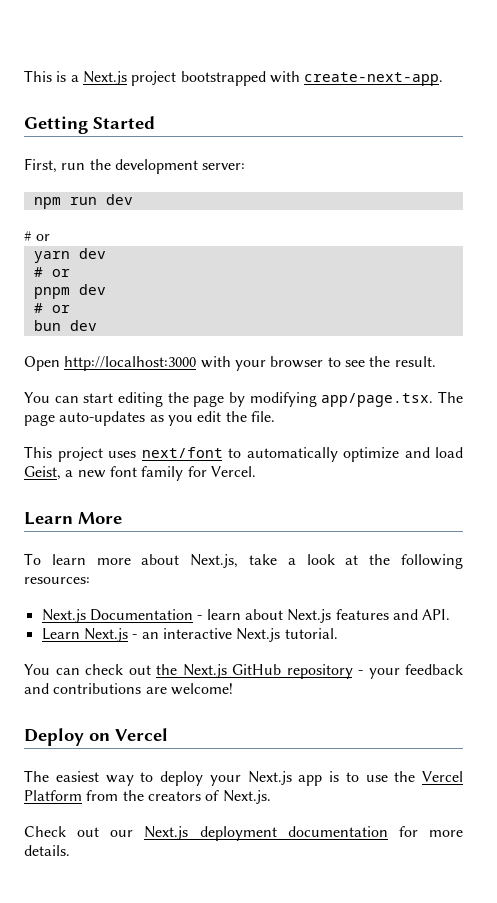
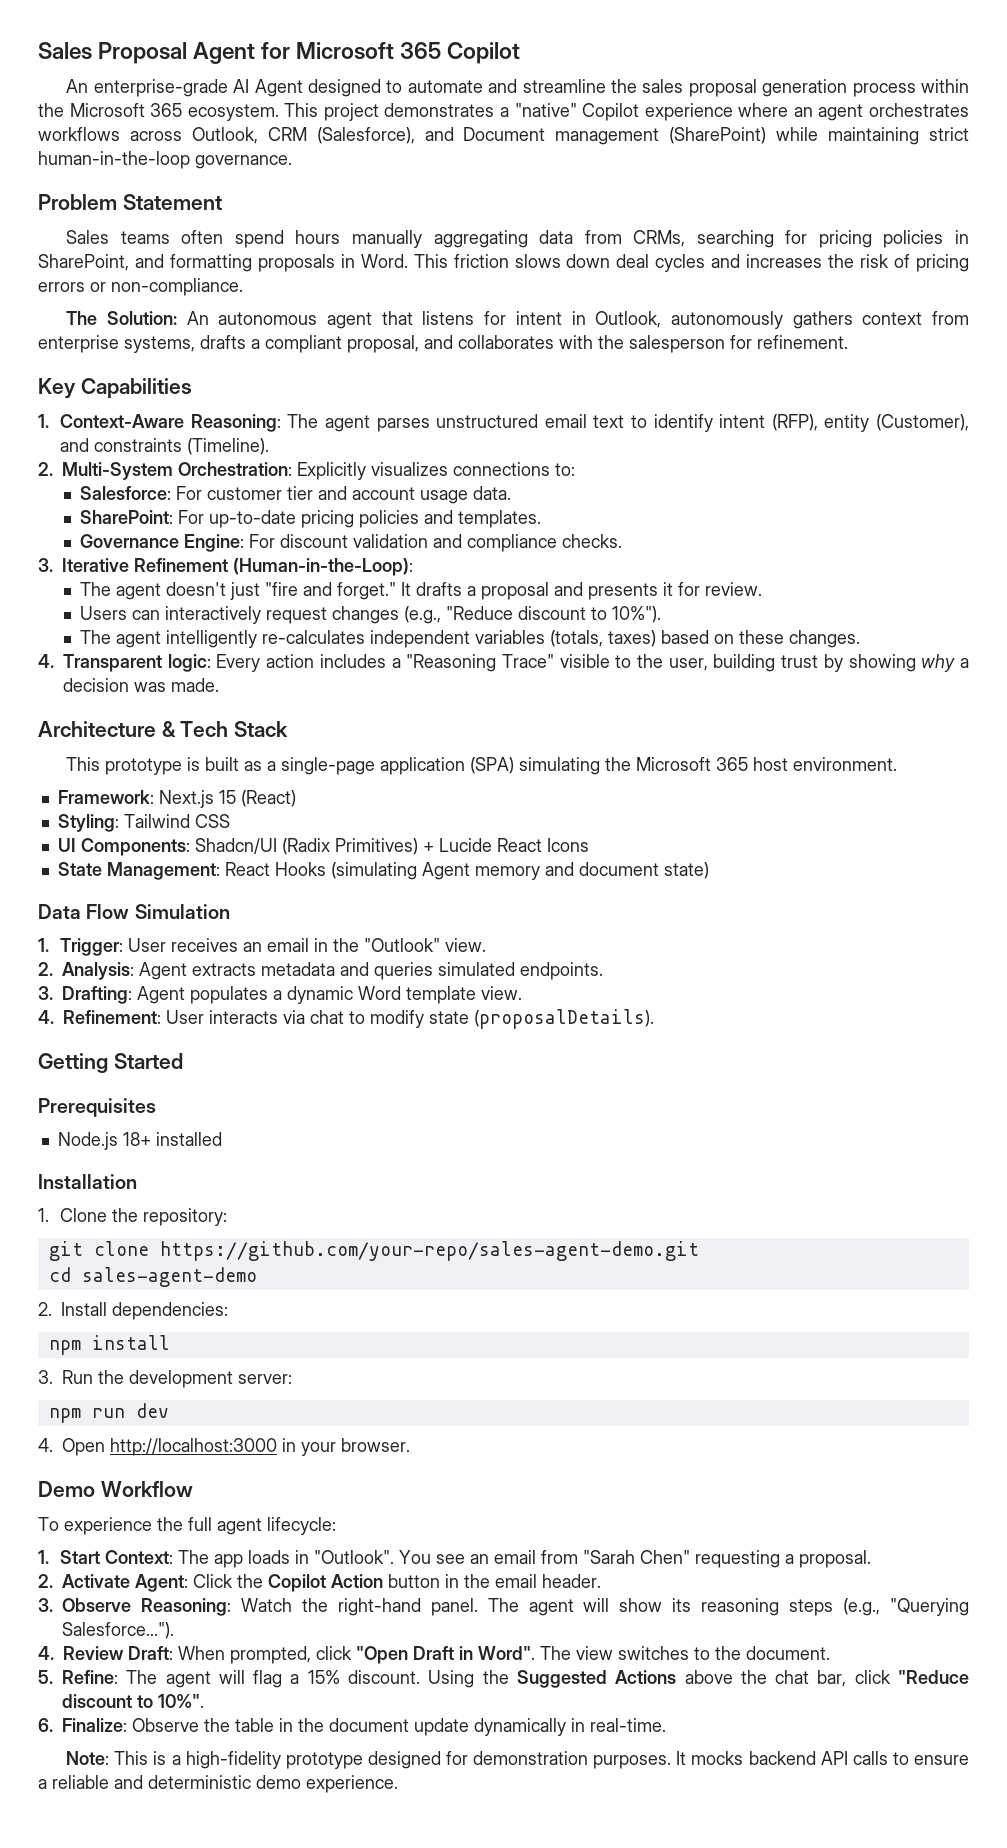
[24,70,444,86] [24,116,155,134] [24,158,86,173] This is a Next.js project bootstrapped with create-next-app. // Getting Started // First, run -> [38,42,521,64] [66,79,969,97] [38,103,969,121] [38,127,969,145] [38,151,292,169] [38,194,222,210] [66,230,970,248] [38,254,970,272] [38,278,243,296] [66,311,970,329] [38,335,848,353] [38,378,192,399] [38,414,969,432] [60,438,270,455] [38,462,575,480] [80,486,512,504] [80,510,542,528] [80,534,623,552] [38,558,413,576] [80,582,763,600] [80,606,662,624] [80,630,861,648] [38,654,970,672] [63,678,219,692] [38,721,289,737] [66,757,898,775] [57,790,296,808] [57,814,230,832] [57,838,589,856] [57,862,709,880] [38,904,230,919] [38,938,487,956] [38,962,603,980] [38,986,522,1004] [38,1009,654,1029] [38,1053,183,1073] [38,1098,156,1117] [57,1132,222,1150] [38,1174,137,1189] [38,1208,228,1226] [48,1241,699,1261] [48,1267,257,1287] [38,1302,228,1320] [48,1335,170,1355] [38,1370,93,1384] Sales Proposal Agent for Microsoft 365 Copilot // An enterprise-grade AI Agent designed to automate and streamline the sales proposal generation process within the Microsoft 365 ecosystem. This project demonstrates a "native" Copilot experience where an agent orchestrates workflows across Outlook, CRM (Salesforce), and Document management (SharePoint) while maintaining strict human-in-the-loop governance. // Problem Statement // Sales teams often spend hours manually aggregating data from CRMs, searching for pricing policies in SharePoint, and formatting proposals in Word. This friction slows down deal cycles and increases the risk of pricing errors or non-compliance. // The Solution: An autonomous agent that listens for intent in Outlook, autonomously gathers context from enterprise systems, drafts a compliant proposal, and collaborates with the salesperson for refinement. // Key Capabilities // 1. Context-Aware Reasoning: The agent parses unstructured email text to identify intent (RFP), entity (Customer), and constraints (Timeline). // 2. Multi-System Orchestration: Explicitly visualizes connections to: // Salesforce: For customer tier and account usage data. // SharePoint: For up-to-date pricing policies and templates. // Governance Engine: For discount validation and compliance checks. // 3. Iterative Refinement (Human-in-the-Loop): // The agent doesn't just "fire and forget." It drafts a proposal and presents it for review. // Users can interactively request changes (e.g., "Reduce discount to 10%"). // The agent intelligently re-calculates independent variables (totals, taxes) based on these changes. // 4. Transparent logic: Every action includes a "Reasoning Trace" visible to the user, building trust by showing why a decision was made. // Architecture & Tech Stack // This prototype is built as a single-page application (SPA) simulating the Microsoft 365 host environment. // Framework: Next.js 15 (React) // Styling: Tailwind CSS // UI Components: Shadcn/UI (Radix Primitives) + Lucide React Icons // State Management: React Hooks (simulating Agent memory and document state) // Data Flow Simulation // 1. Trigger: User receives an email in the "Outlook" view. // 2. Analysis: Agent extracts metadata and queries simulated endpoints. // 3. Drafting: Agent populates a dynamic Word template view. // 4. Refinement: User interacts via chat to modify state (proposalDetails). // Getting Started // Prerequisites // Node.js 18+ installed // Installation // 1. Clone the repository: // git clone https://github.com/your-repo/sales-agent-demo.git // cd sales-agent-demo // 2. Install dependencies: // npm install // 3. Run
[24,231,51,241] [33,248,106,263] [33,267,70,277] [33,284,106,299] [33,303,70,313] [33,320,97,331] [24,356,436,371] [24,391,463,407] [24,411,275,426] [24,446,463,462] [24,466,256,481] [24,512,122,525] [24,553,464,569] [24,577,90,584] [41,609,451,623] [41,628,338,642] [24,664,463,679] [24,683,233,695] [24,728,168,746] [24,770,463,786] [24,790,271,804] [24,826,464,841] [24,845,70,856] # or // yarn dev // # or // pnpm dev // # or // bun dev // Open http://localhost:3000 with your browser to see the result. // You can start editing the page by modifying app/page.tsx. The page auto-updates as you edit the file. // This project uses next/font to automatically optimize and load Geist, a new font family for Vercel. // Learn More // To learn more about Next.js, take a look at the following resources: // Next.js Documentation - learn about Next.js features and API. // Learn Next.js - an interactive Next.js tutorial. // You can check out the Next.js GitHub repository - your feedback and contributions are welcome! // Deploy on Vercel // The easiest way to deploy your Next.js app is to use the Vercel Platform from the creators of Next.js. // Check out our Next.js deployment documentation for more details. -> [38,1438,410,1456] [38,1481,193,1497] [38,1517,336,1535] [38,1550,872,1568] [38,1574,601,1592] [38,1598,970,1616] [62,1622,174,1639] [38,1646,830,1664] [38,1670,969,1688] [62,1694,204,1708] [38,1718,666,1736] [66,1751,969,1769] [38,1775,398,1793] 4. Open http://localhost:3000 in your browser. // Demo Workflow // To experience the full agent lifecycle: // 1. Start Context: The app loads in "Outlook". You see an email from "Sarah Chen" requesting a proposal. // 2. Activate Agent: Click the Copilot Action button in the email header. // 3. Observe Reasoning: Watch the right-hand panel. The agent will show its reasoning steps (e.g., "Querying Salesforce..."). // 4. Review Draft: When prompted, click "Open Draft in Word". The view switches to the document. // 5. Refine: The agent will flag a 15% discount. Using the Suggested Actions above the chat bar, click "Reduce discount to 10%". // 6. Finalize: Observe the table in the document update dynamically in real-time. // Note: This is a high-fidelity prototype designed for demonstration purposes. It mocks backend API calls to ensure a reliable and deterministic demo experience.

